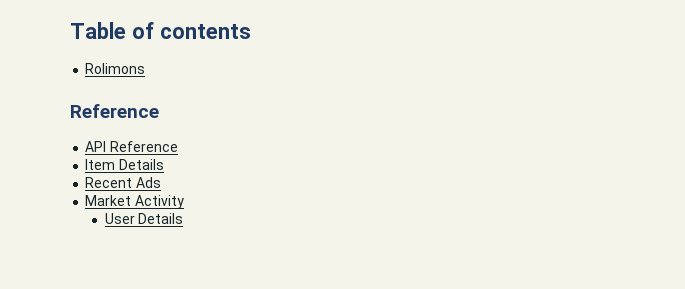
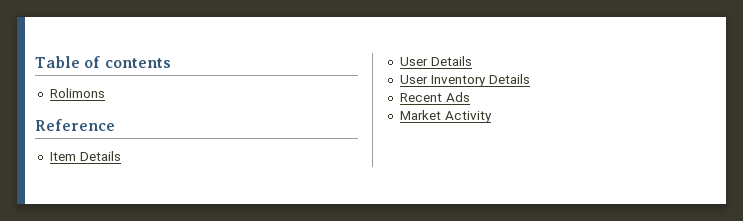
[85,141,179,152] [85,159,116,170] API Reference // Item -> [49,151,121,161] [399,56,472,66] [399,75,486,87] Item Details // User Details // User Inventory
[104,213,184,224] // User Details -> (492, 117) none

